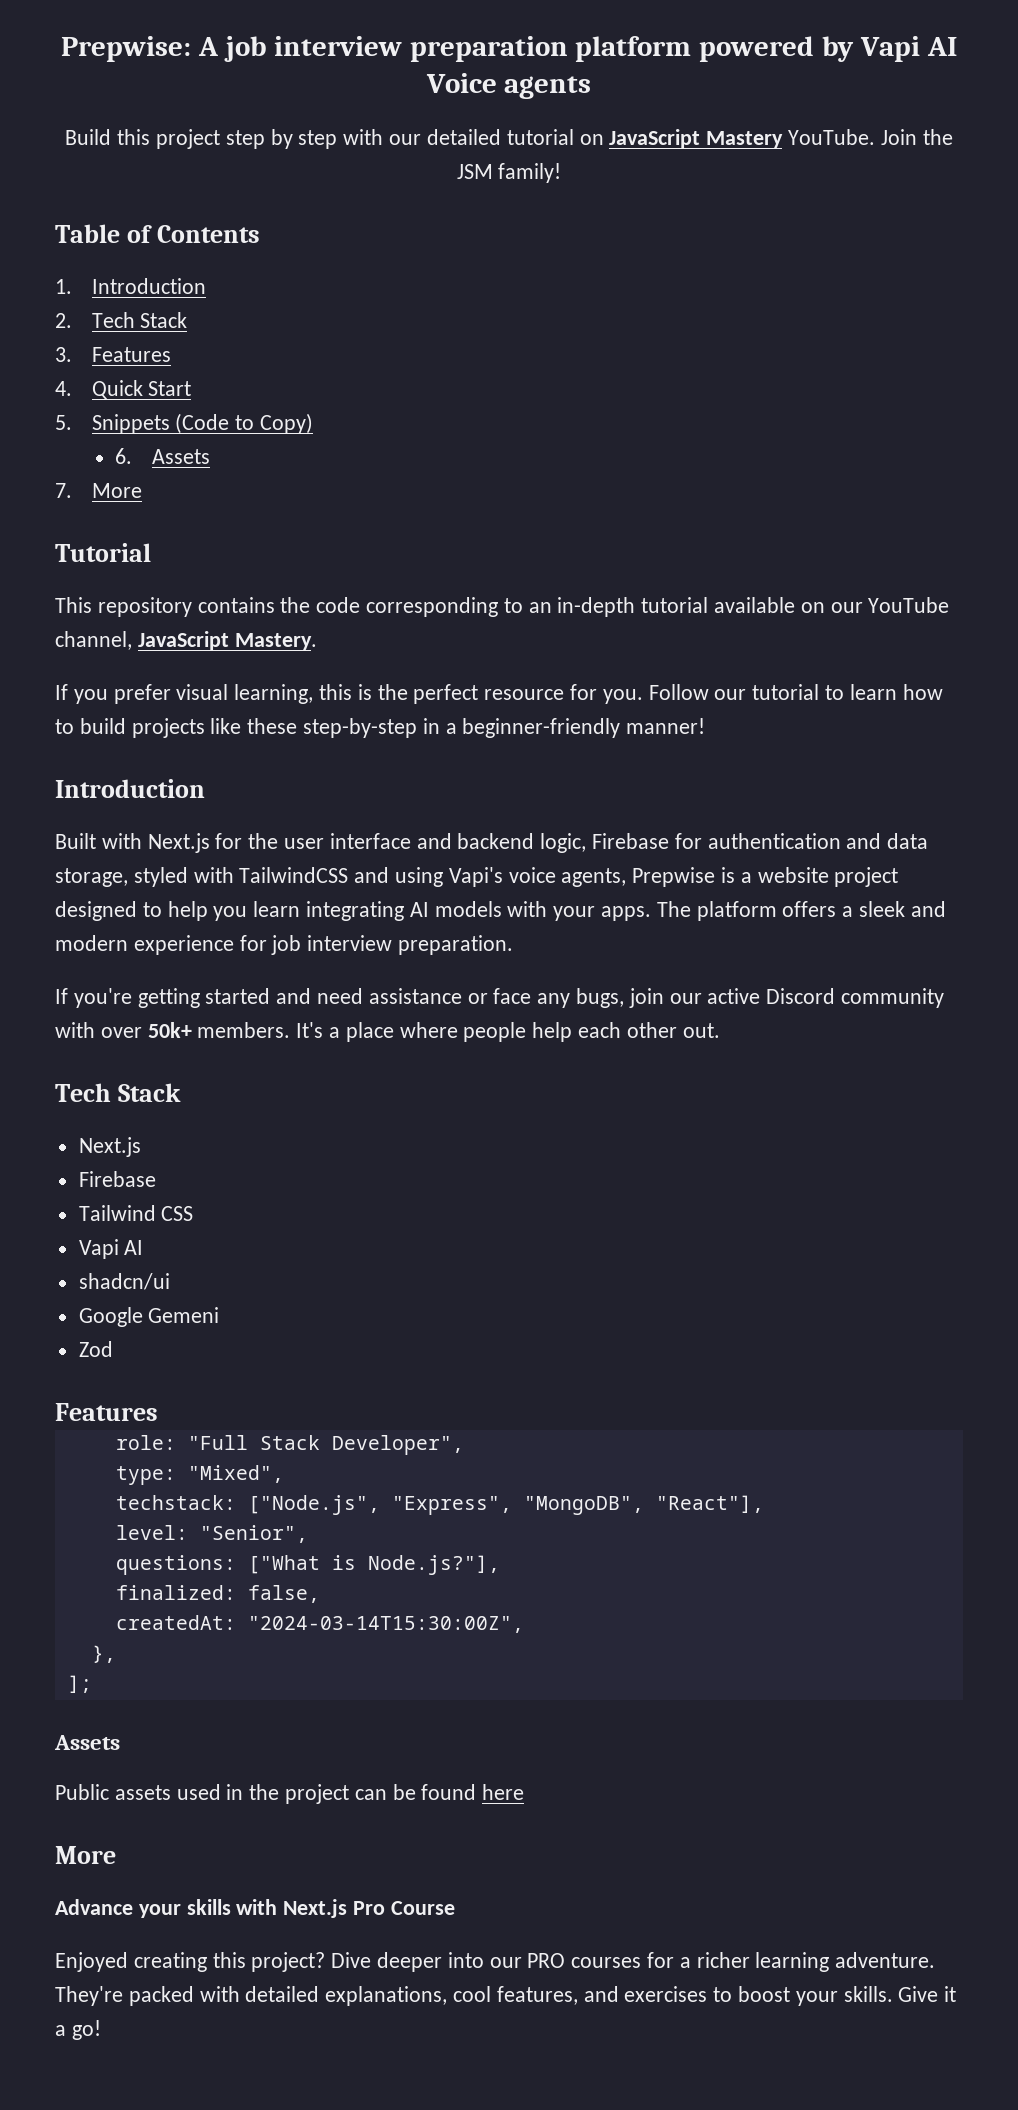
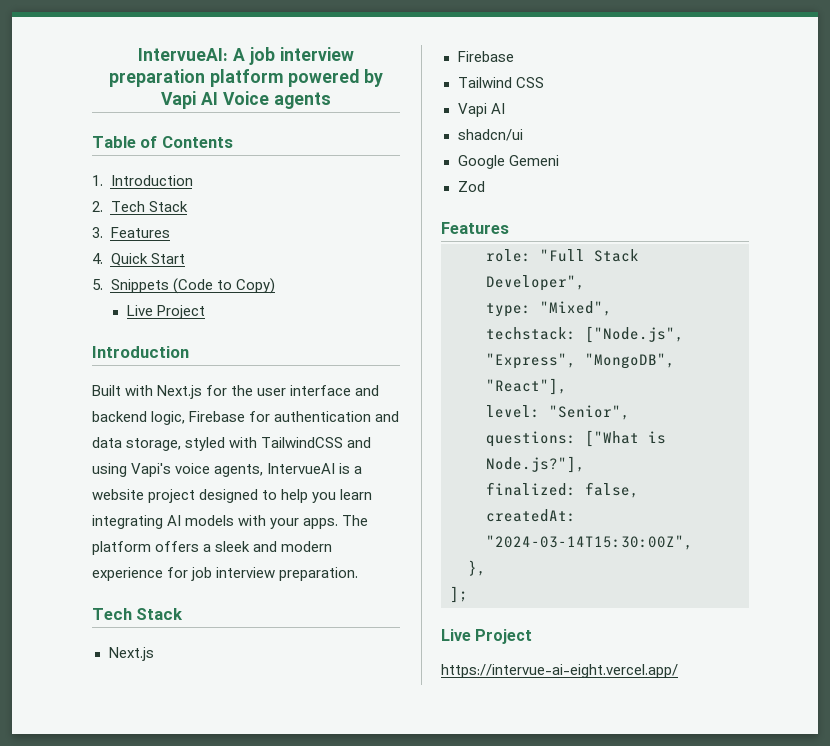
[61,36,192,62] Prepwise: -> [138,48,229,61] IntervueAI:
[65,129,953,149] [456,163,562,183] // Build this project step by step with our detailed tutorial on JavaScript Mastery YouTube. Join the JSM family! -> (331, 100) none
[115,448,210,464] [55,483,142,498] [55,543,151,562] [55,597,950,617] [55,631,317,650] [55,684,943,704] [55,718,706,738] 6. Assets // 7. More // Tutorial // This repository contains the code corresponding to an in-depth tutorial available on our YouTube channel, JavaScript Mastery. // If you prefer visual learning, this is the perfect resource for you. Follow our tutorial to learn how to build projects like these step-by-step in a beginner-friendly manner! -> [126,305,205,319] Live Project
[632,867,716,887] Prepwise -> [267,463,336,474] IntervueAI
[55,988,945,1008] [55,1022,720,1042] // If you're getting started and need assistance or face any bugs, join our active Discord community with over 50k+ members. It's a place where people help each other out. -> (359, 574) none
[54,1735,120,1750] [55,1784,525,1804] [55,1846,116,1864] [55,1899,455,1918] [55,1952,936,1972] [55,1986,957,2006] [55,2020,101,2040] Assets // Public assets used in the project can be found here // More // Advance your skills with Next.js Pro Course // Enjoyed creating this project? Dive deeper into our PRO courses for a richer learning adventure. They're packed with detailed explanations, cool features, and exercises to boost your skills. Give it a go! -> [441,629,533,644] [441,664,678,678] Live Project // https://intervue-ai-eight.vercel.app/

